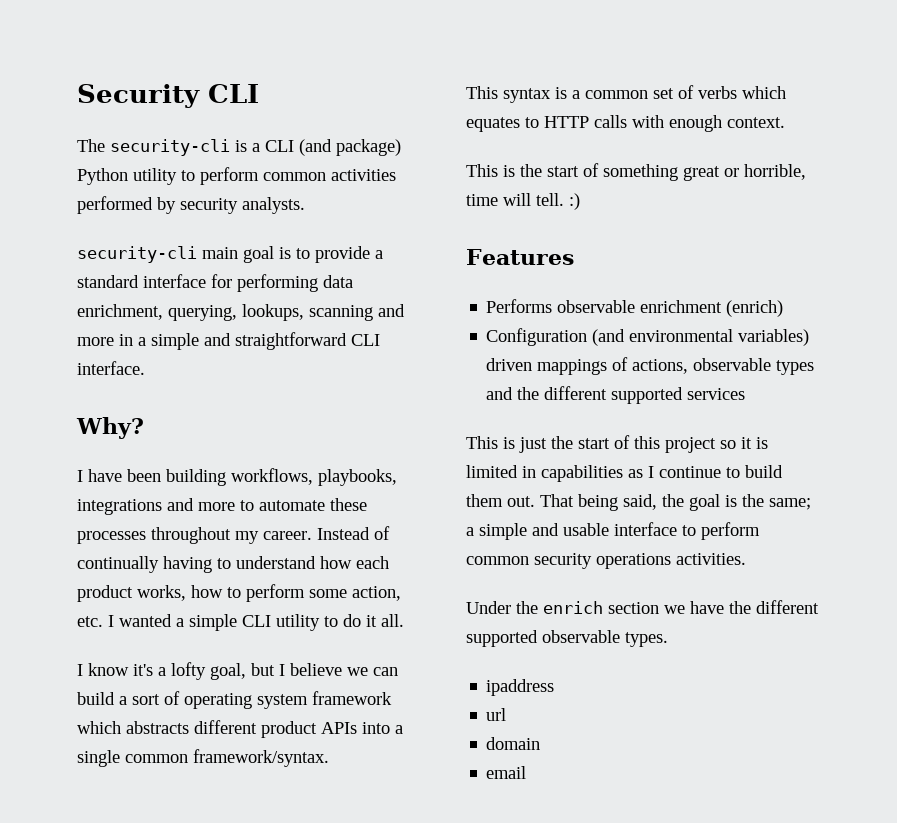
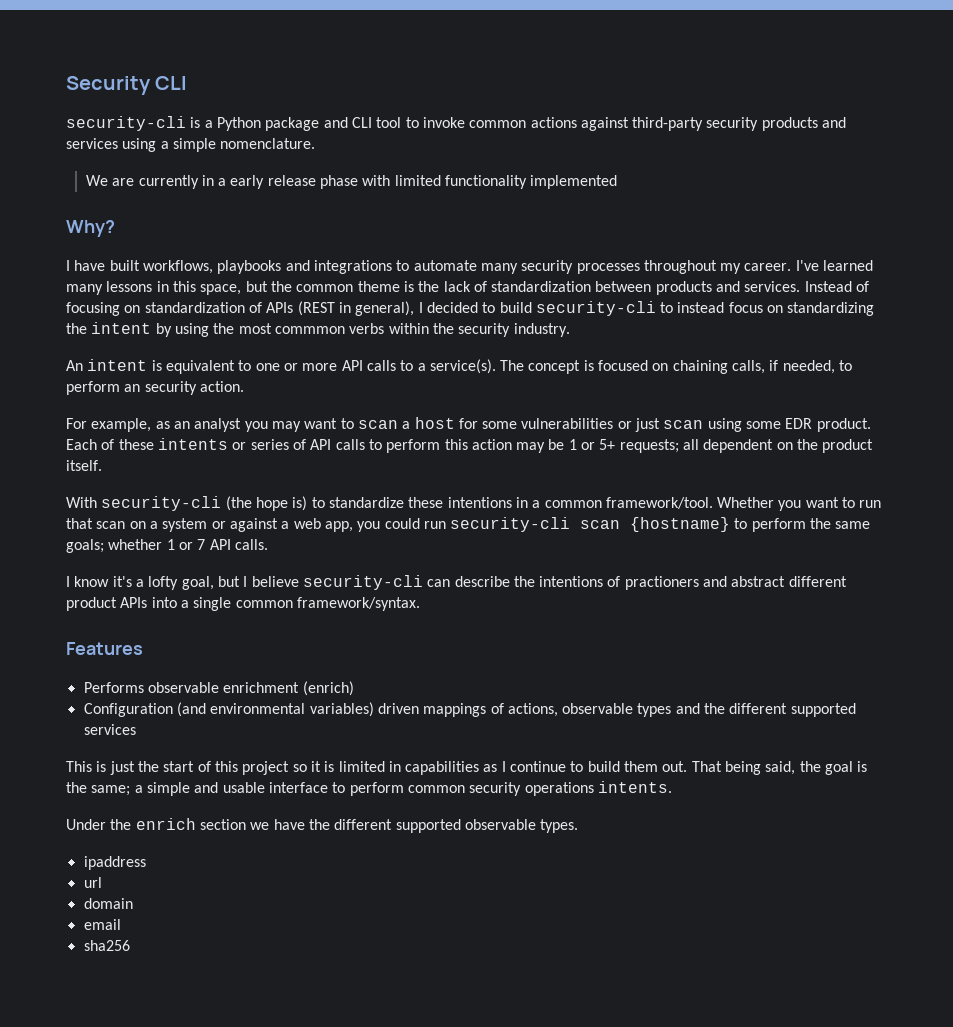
[77,139,105,152] The -> (188, 83) none
[265,139,401,156] [77,167,396,185] [77,196,305,214] [77,246,383,263] [77,274,353,292] [77,304,405,321] [77,332,380,350] [77,361,145,375] [76,417,144,439] [77,468,397,486] [77,498,367,515] [77,526,390,544] [77,556,389,573] [77,584,401,602] [77,614,404,631] CLI (and package) Python utility to perform common activities performed by security analysts. // security-cli main goal is to provide a standard interface for performing data enrichment, querying, lookups, scanning and more in a simple and straightforward CLI interface. // Why? // I have been building workflows, playbooks, integrations and more to automate these processes throughout my career. Instead of continually having to understand how each product works, how to perform some action, etc. I wanted a simple CLI utility to do it all. -> [216,117,847,131] [66,138,316,152] [85,175,618,189] [66,220,115,237] [66,260,874,274] [66,281,870,295] [66,301,875,316] [66,322,570,337] [66,359,853,374] [66,381,244,395] [66,417,871,432] [66,438,874,453] [66,460,102,471] [66,496,882,511] [66,517,871,532] [66,539,268,553] Python package and CLI tool to invoke common actions against third-party security products and services using a simple nomenclature. // We are currently in a early release phase with limited functionality implemented // Why? // I have built workflows, playbooks and integrations to automate many security processes throughout my career. I've learned many lessons in this space, but the common theme is the lack of standardization between products and services. Instead of focusing on standardization of APIs (REST in general), I decided to build security-cli to instead focus on standardizing the intent by using the most commmon verbs within the security industry. // An intent is equivalent to one or more API calls to a service(s). The concept is focused on chaining calls, if needed, to perform an security action. // For example, as an analyst you may want to scan a host for some vulnerabilities or just scan using some EDR product. Each of these intents or series of API calls to perform this action may be 1 or 5+ requests; all dependent on the product itself. // With security-cli (the hope is) to standardize these intentions in a common framework/tool. Whether you want to run that scan on a system or against a web app, you could run security-cli scan {hostname} to perform the same goals; whether 1 or 7 API calls.
[347,667,398,676] [77,691,392,709] [77,721,189,734] we can build a sort of operating system framework which abstracts -> [302,575,786,590] security-cli can describe the intentions of practioners and abstract
[466,85,786,103] [466,115,785,132] [466,163,806,181] [466,193,580,210] // This syntax is a common set of verbs which equates to HTTP calls with enough context. // This is the start of something great or horrible, time will tell. :) -> (420, 604) none
[676,553,746,565] activities. -> [597,781,672,793] intents.
(527, 772) none -> [83,940,130,951] // sha256

